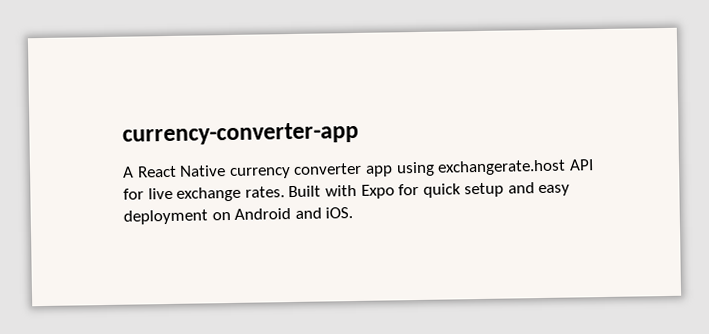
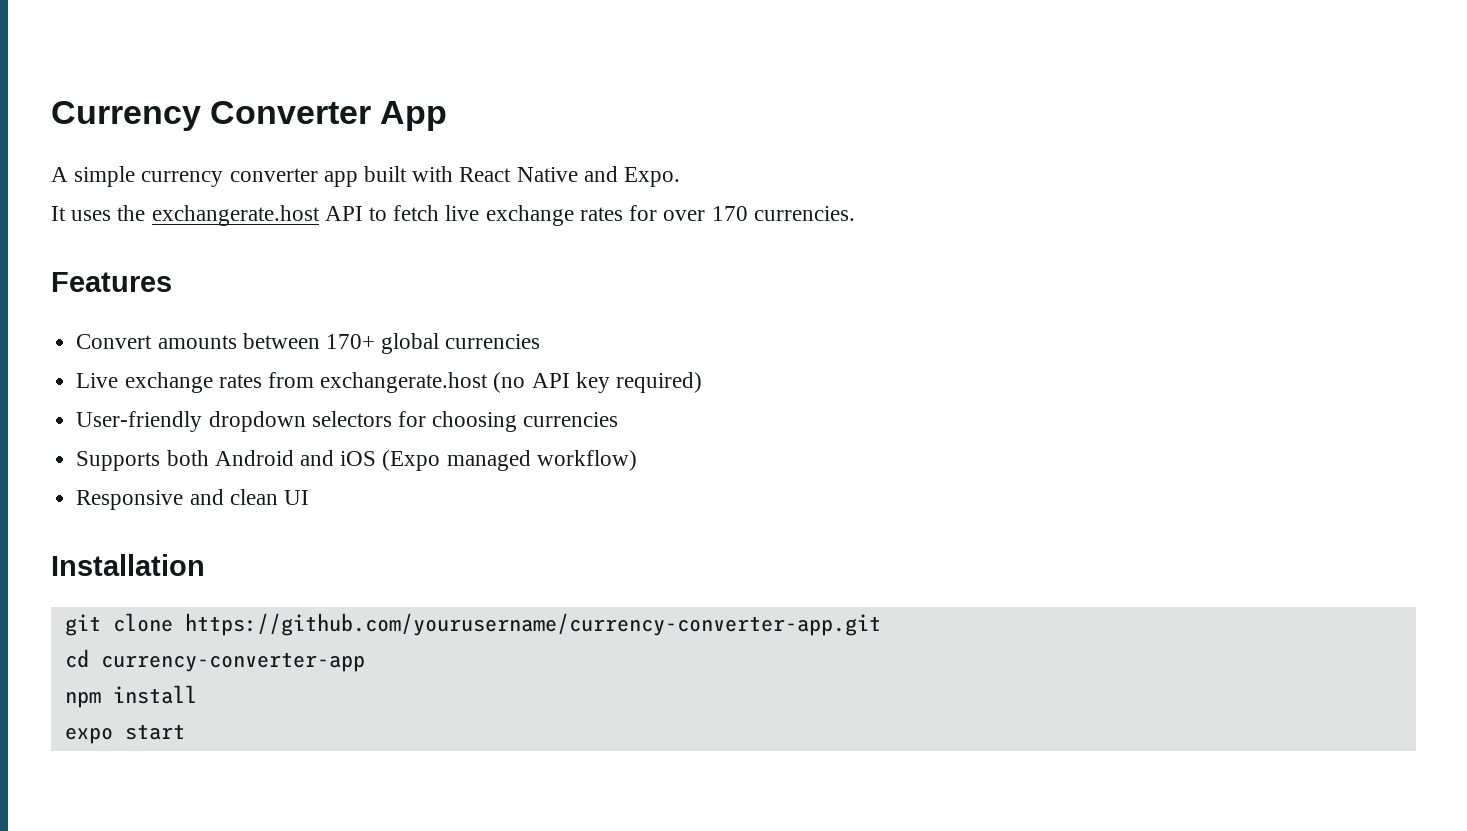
[122,121,359,146] currency-converter-app -> [51,101,448,131] Currency Converter App
[136,165,227,178] React Native -> [74,166,136,187] simple
[395,159,594,177] [123,182,571,202] [123,207,354,225] using exchangerate.host API for live exchange rates. Built with Expo for quick setup and easy deployment on Android and iOS. -> [364,166,681,187] [51,205,855,226] [51,272,172,292] [76,333,541,354] [76,372,702,393] [76,411,619,432] [76,450,637,471] [76,489,309,510] [51,554,205,576] [64,613,881,636] [64,649,365,672] [64,685,197,708] [64,724,185,744] built with React Native and Expo. // It uses the exchangerate.host API to fetch live exchange rates for over 170 currencies. // Features // Convert amounts between 170+ global currencies // Live exchange rates from exchangerate.host (no API key required) // User-friendly dropdown selectors for choosing currencies // Supports both Android and iOS (Expo managed workflow) // Responsive and clean UI // Installation // git clone https://github.com/yourusername/currency-converter-app.git // cd currency-converter-app // npm install // expo start

